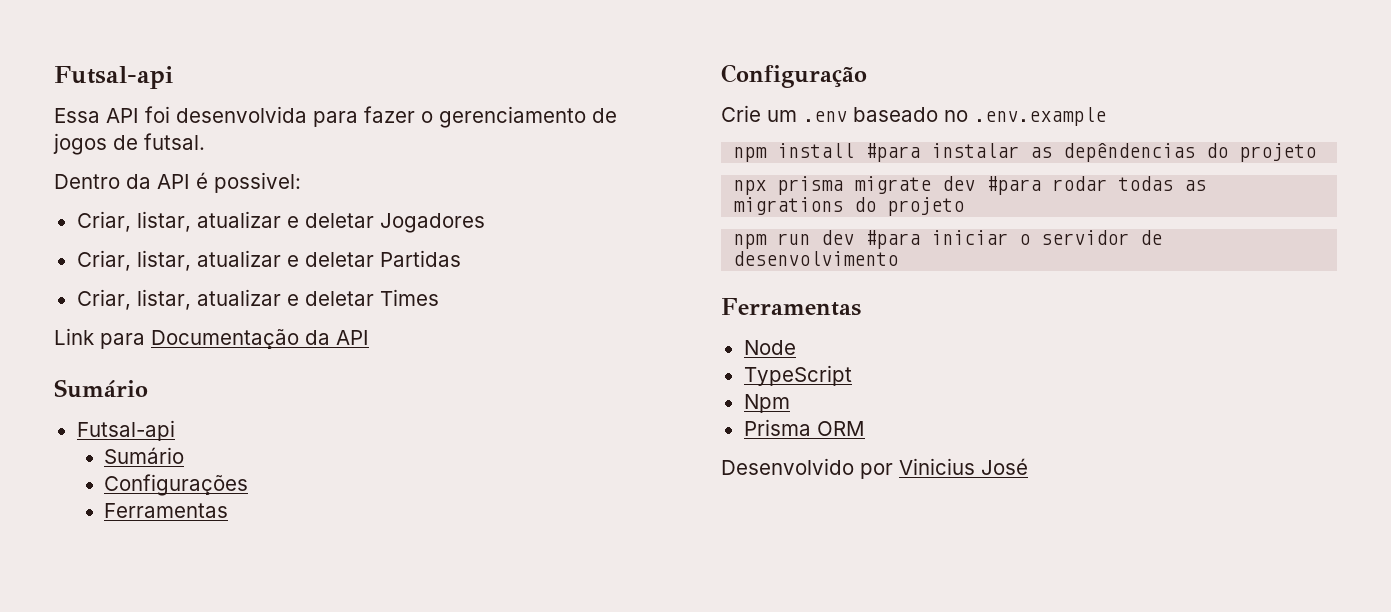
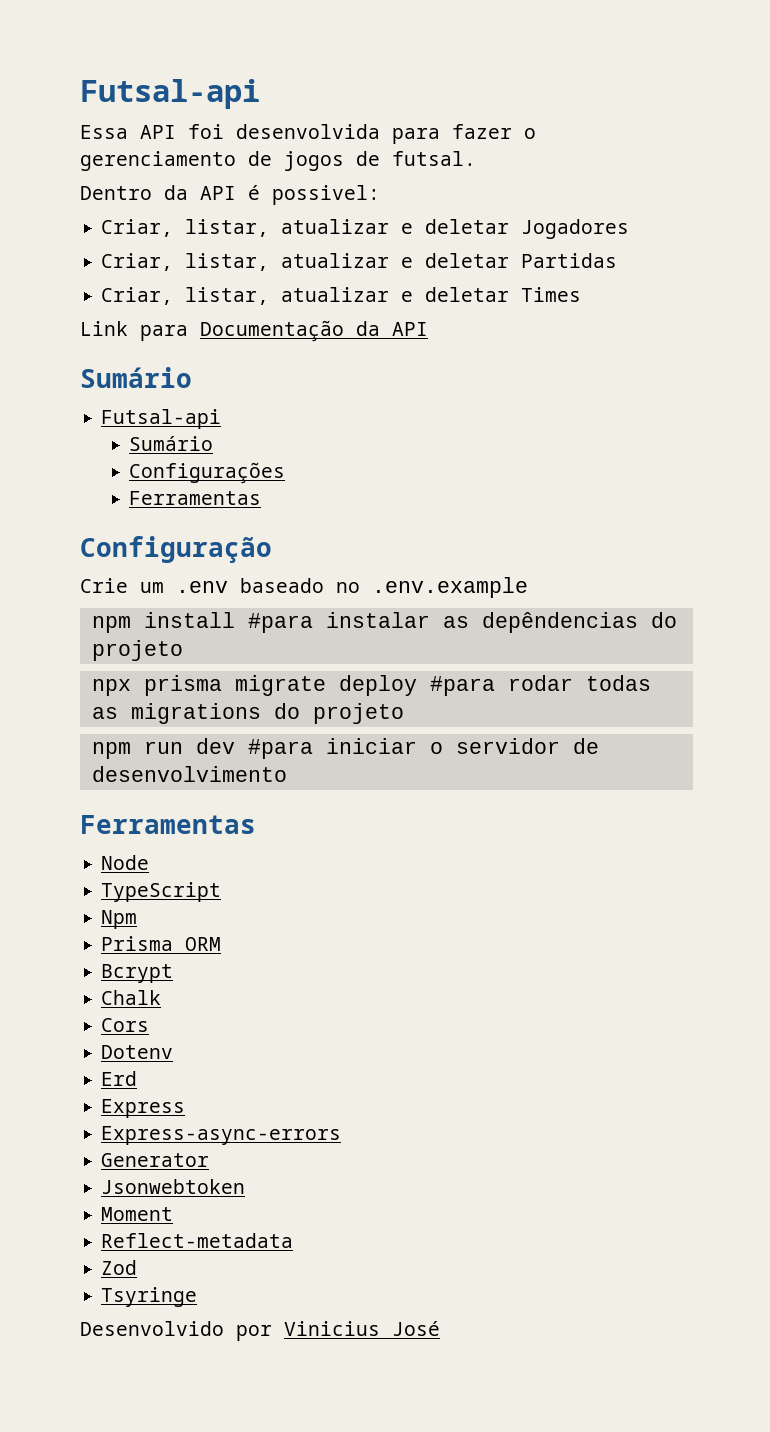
[942,176,976,191] dev -> [338,675,417,696] deploy
(865, 428) none -> [101,964,174,983] [101,990,162,1005] [101,1018,150,1032] [101,1045,174,1059] [101,1071,138,1086] [101,1099,186,1118] [101,1126,342,1145] [101,1153,210,1167] [101,1179,246,1194] [101,1207,174,1221] [101,1233,294,1248] [101,1260,138,1275] [101,1287,198,1307] // Bcrypt // Chalk // Cors // Dotenv // Erd // Express // Express-async-errors // Generator // Jsonwebtoken // Moment // Reflect-metadata // Zod // Tsyringe

